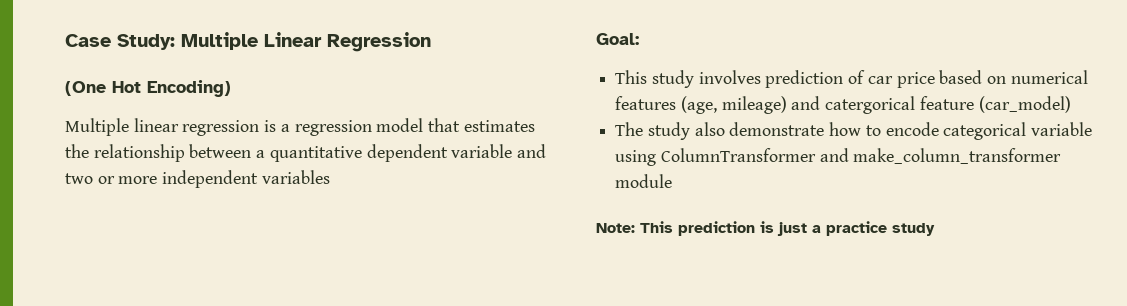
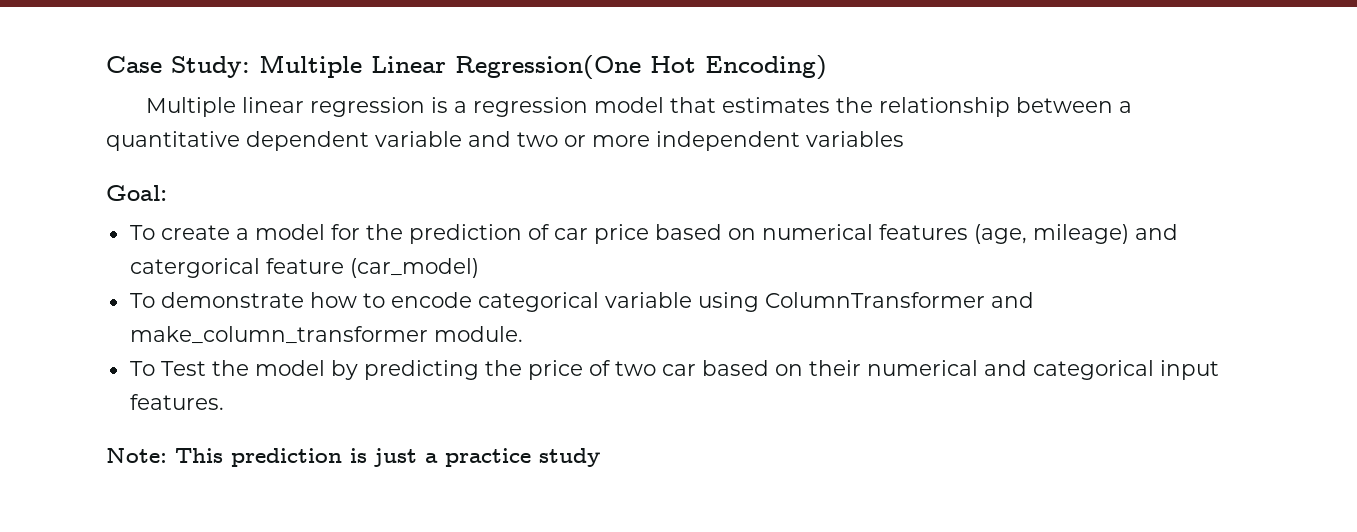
[327,32,431,52] [65,81,106,96] Regression // (One -> [455,55,641,79] Regression(One
[615,70,761,88] This study involves -> [129,224,403,240] To create a model for the
[615,122,725,140] The study also -> [129,293,155,308] To
[615,174,673,188] module -> [433,326,523,342] [129,360,1219,380] [129,394,224,410] module. // To Test the model by predicting the price of two car based on their numerical and categorical input features.

